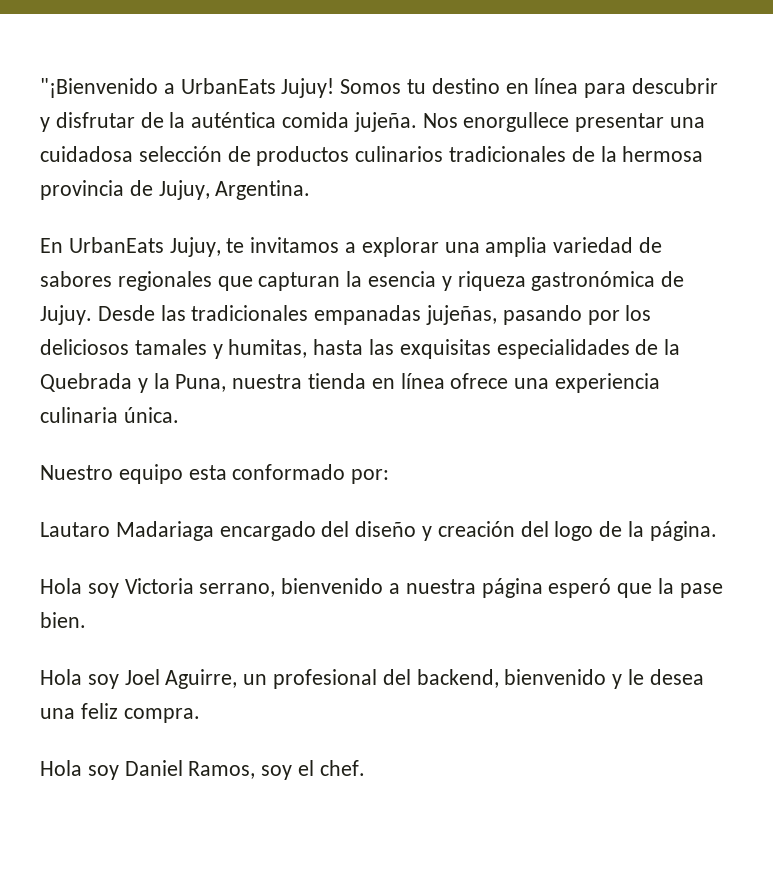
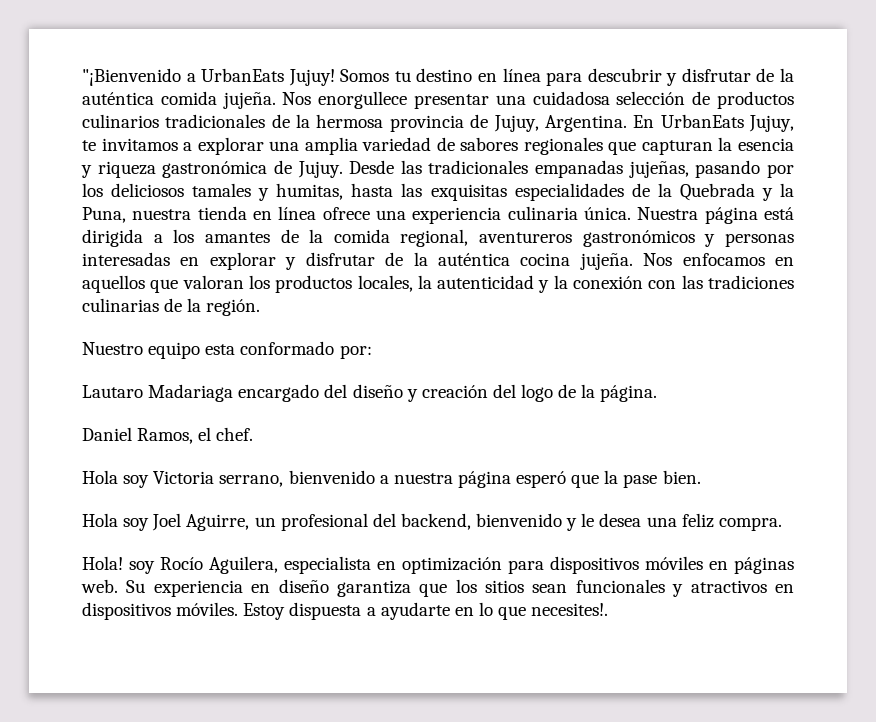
(311, 190) // -> (627, 123) none
(179, 415) none -> [637,207,795,224] [82,229,794,247] [82,252,794,270] [82,275,794,293] [82,298,261,316] Nuestra página está dirigida a los amantes de la comida regional, aventureros gastronómicos y personas interesadas en explorar y disfrutar de la auténtica cocina jujeña. Nos enfocamos en aquellos que valoran los productos locales, la autenticidad y la conexión con las tradiciones culinarias de la región.
(717, 531) none -> [82,427,254,444] // Daniel Ramos, el chef.
[40,760,365,780] Hola soy Daniel Ramos, soy el chef. -> [82,556,794,574] [81,579,794,597] [82,602,609,620] Hola! soy Rocío Aguilera, especialista en optimización para dispositivos móviles en páginas web. Su experiencia en diseño garantiza que los sitios sean funcionales y atractivos en dispositivos móviles. Estoy dispuesta a ayudarte en lo que necesites!.

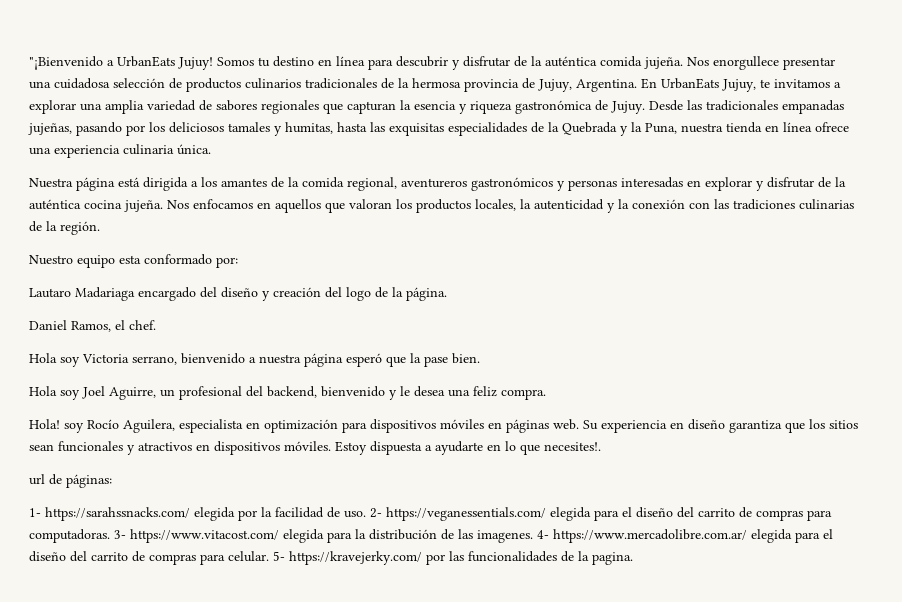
(631, 213) none -> (211, 149) //
(609, 609) none -> [29,474,112,488] [29,507,832,521] [29,529,833,543] [29,551,633,565] // url de páginas: // 1- https://sarahssnacks.com/ elegida por la facilidad de uso. 2- https://veganessentials.com/ elegida para el diseño del carrito de compras para computadoras. 3- https://www.vitacost.com/ elegida para la distribución de las imagenes. 4- https://www.mercadolibre.com.ar/ elegida para el diseño del carrito de compras para celular. 5- https://kravejerky.com/ por las funcionalidades de la pagina.

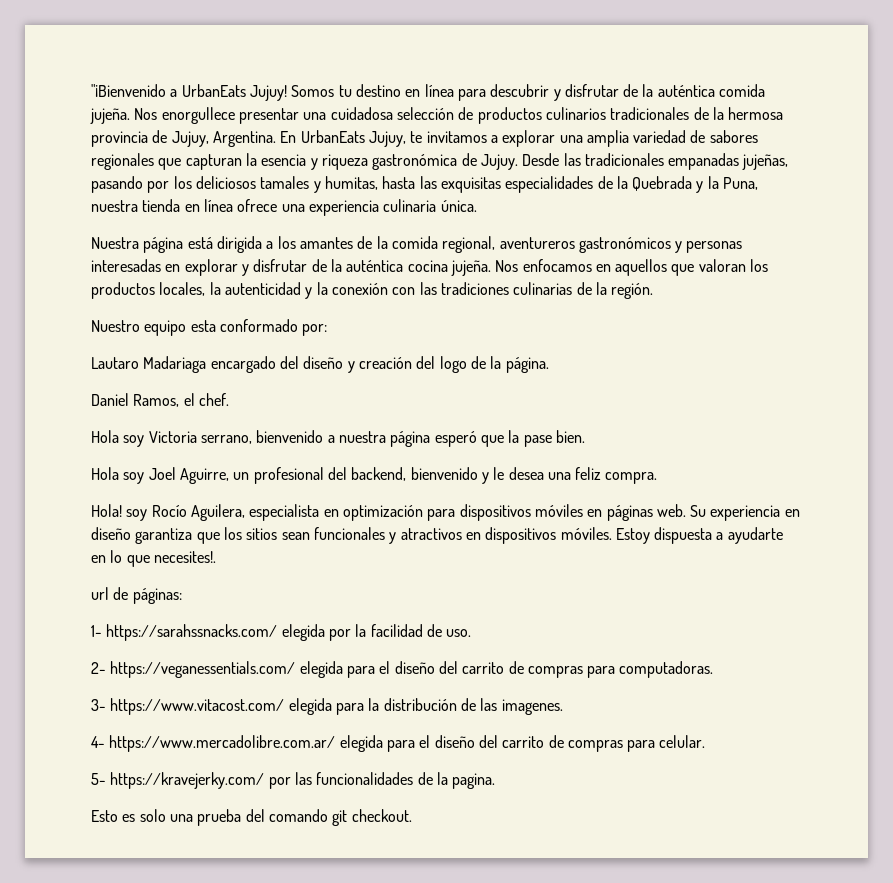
(366, 514) none -> (472, 633) //
(110, 536) none -> (714, 669) //
(533, 536) none -> (563, 707) //
(269, 556) none -> (706, 741) //
(633, 558) none -> [91,809,412,826] // Esto es solo una prueba del comando git checkout.

